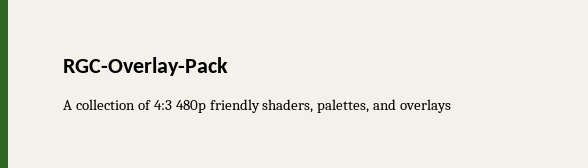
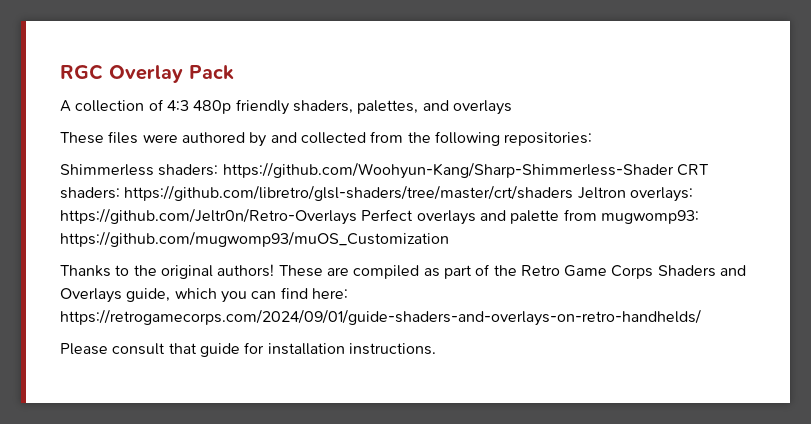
[63,57,228,76] RGC-Overlay-Pack -> [60,64,234,83] RGC Overlay Pack
(452, 106) none -> [60,131,593,147] [60,162,709,179] [60,185,693,202] [60,208,699,225] [60,231,449,247] [60,264,747,279] [60,287,348,303] [60,309,701,326] [60,342,436,357] // These files were authored by and collected from the following repositories: // Shimmerless shaders: https://github.com/Woohyun-Kang/Sharp-Shimmerless-Shader CRT shaders: https://github.com/libretro/glsl-shaders/tree/master/crt/shaders Jeltron overlays: https://github.com/Jeltr0n/Retro-Overlays Perfect overlays and palette from mugwomp93: https://github.com/mugwomp93/muOS_Customization // Thanks to the original authors! These are compiled as part of the Retro Game Corps Shaders and Overlays guide, which you can find here: https://retrogamecorps.com/2024/09/01/guide-shaders-and-overlays-on-retro-handhelds/ // Please consult that guide for installation instructions.

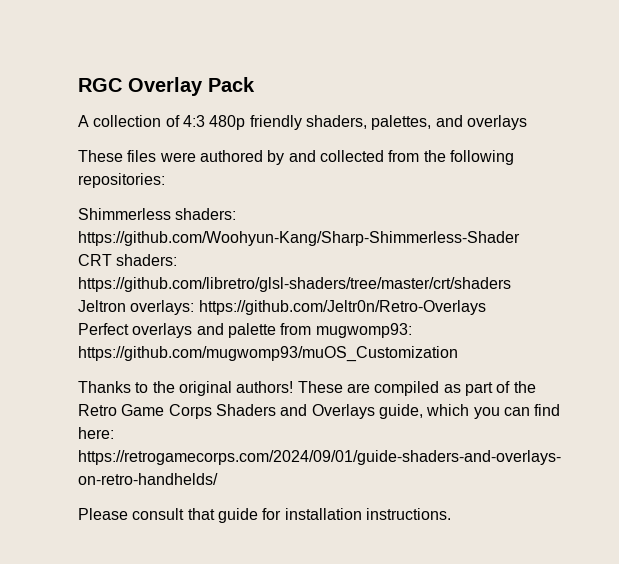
(674, 170) none -> (520, 238) //
(574, 193) none -> (511, 284) //
(357, 216) none -> (486, 307) //

